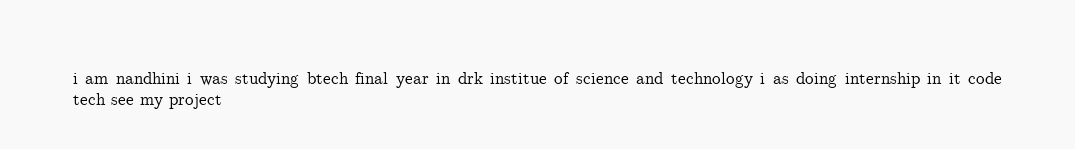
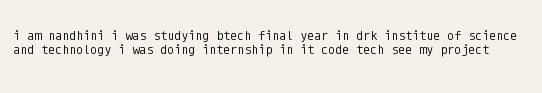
[772,76,789,84] as -> [132,47,153,54] was

